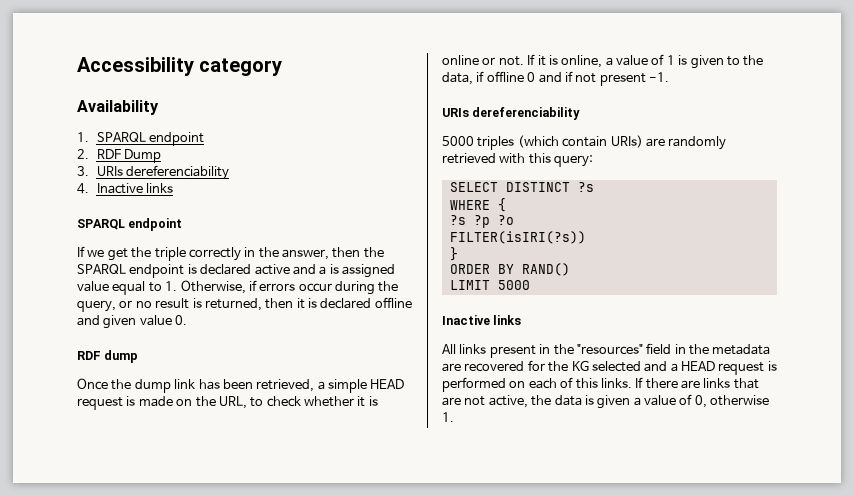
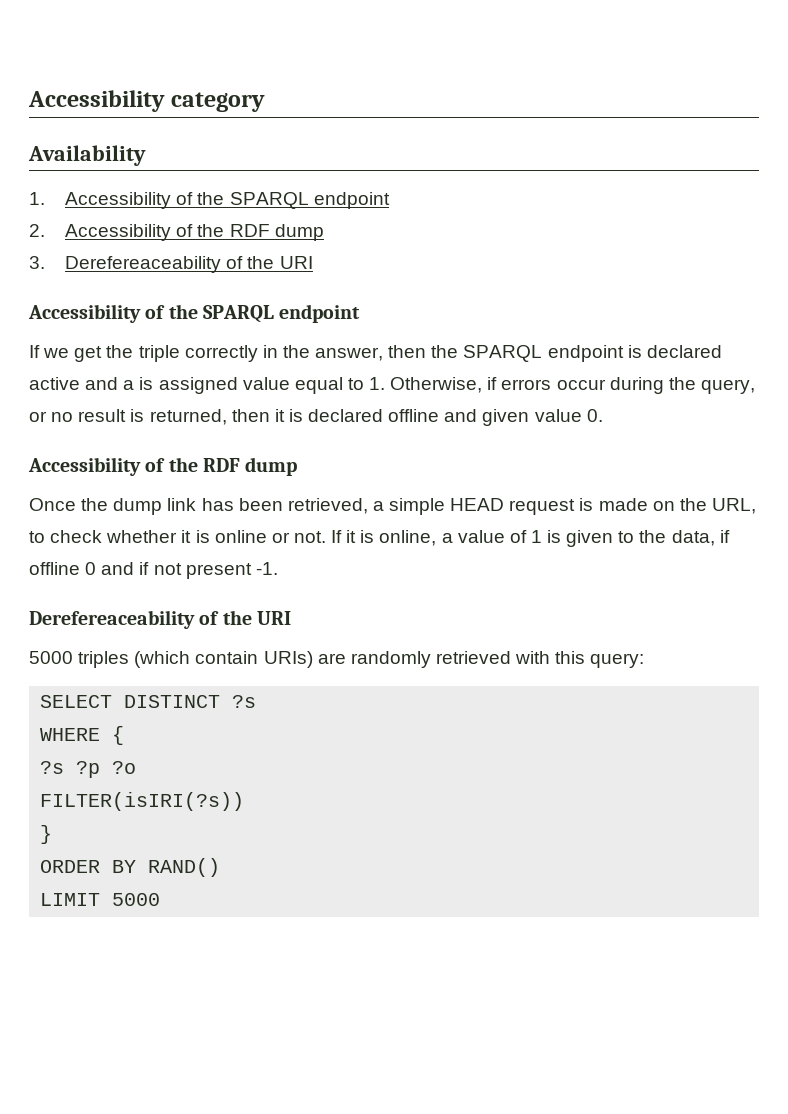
(89, 137) none -> [65,192,225,209] Accessibility of the
[96,149,161,163] [77,165,229,180] [77,183,173,194] RDF Dump // 3. URIs dereferenciability // 4. Inactive links // -> [65,224,324,241] [29,256,313,273] [28,304,198,323] Accessibility of the RDF dump // 3. Derefereaceability of the URI // Accessibility of the
(188, 320) none -> [28,457,198,476] Accessibility of the
[442,107,581,120] URIs dereferenciability -> [29,610,291,629] Derefereaceability of the URI
[442,315,522,325] [442,343,771,358] [442,360,777,375] [442,377,759,392] [442,394,770,409] [442,412,454,422] // Inactive links // All links present in the "resources" field in the metadata are recovered for the KG selected and a HEAD request is performed on each of this links. If there are links that are not active, the data is given a value of 0, otherwise 1. -> (161, 899) none

